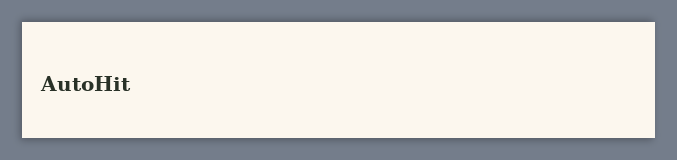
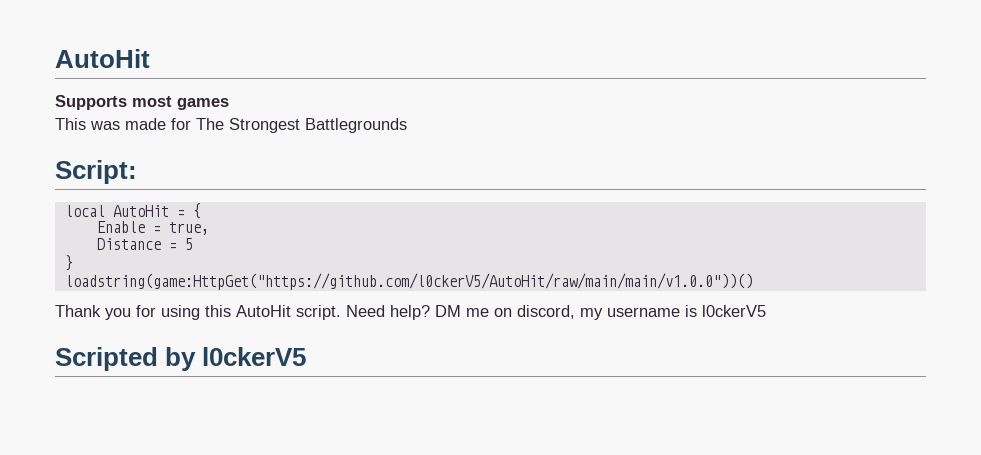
[40,76,131,91] AutoHit -> [55,49,150,68] [55,95,229,110] [55,118,407,133] [55,160,137,184] [64,203,201,219] [96,221,209,235] [96,238,193,250] [64,255,73,271] [64,273,753,290] [55,305,766,320] [55,347,307,371] AutoHit // Supports most games // This was made for The Strongest Battlegrounds // Script: // local AutoHit = { // Enable = true, // Distance = 5 // } // loadstring(game:HttpGet("https://github.com/l0ckerV5/AutoHit/raw/main/main/v1.0.0"))() // Thank you for using this AutoHit script. Need help? DM me on discord, my username is l0ckerV5 // Scripted by l0ckerV5

